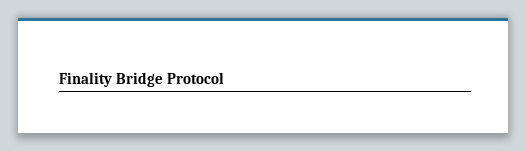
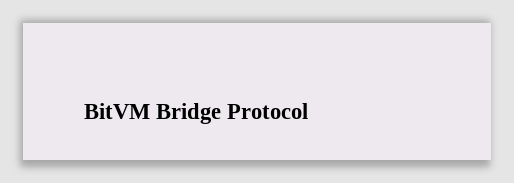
[59,72,112,87] Finality -> [84,103,150,119] BitVM

